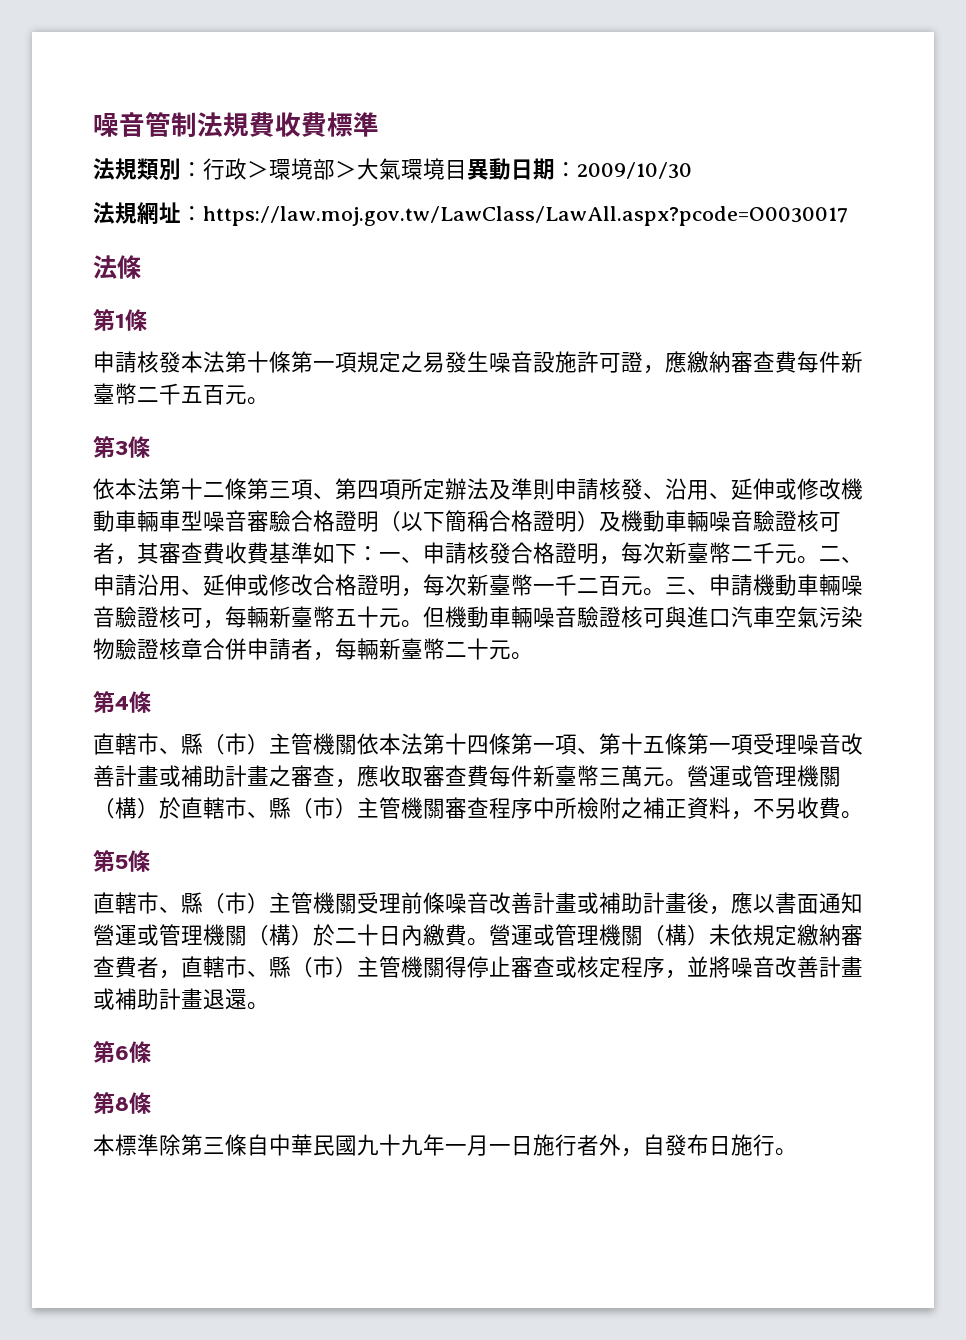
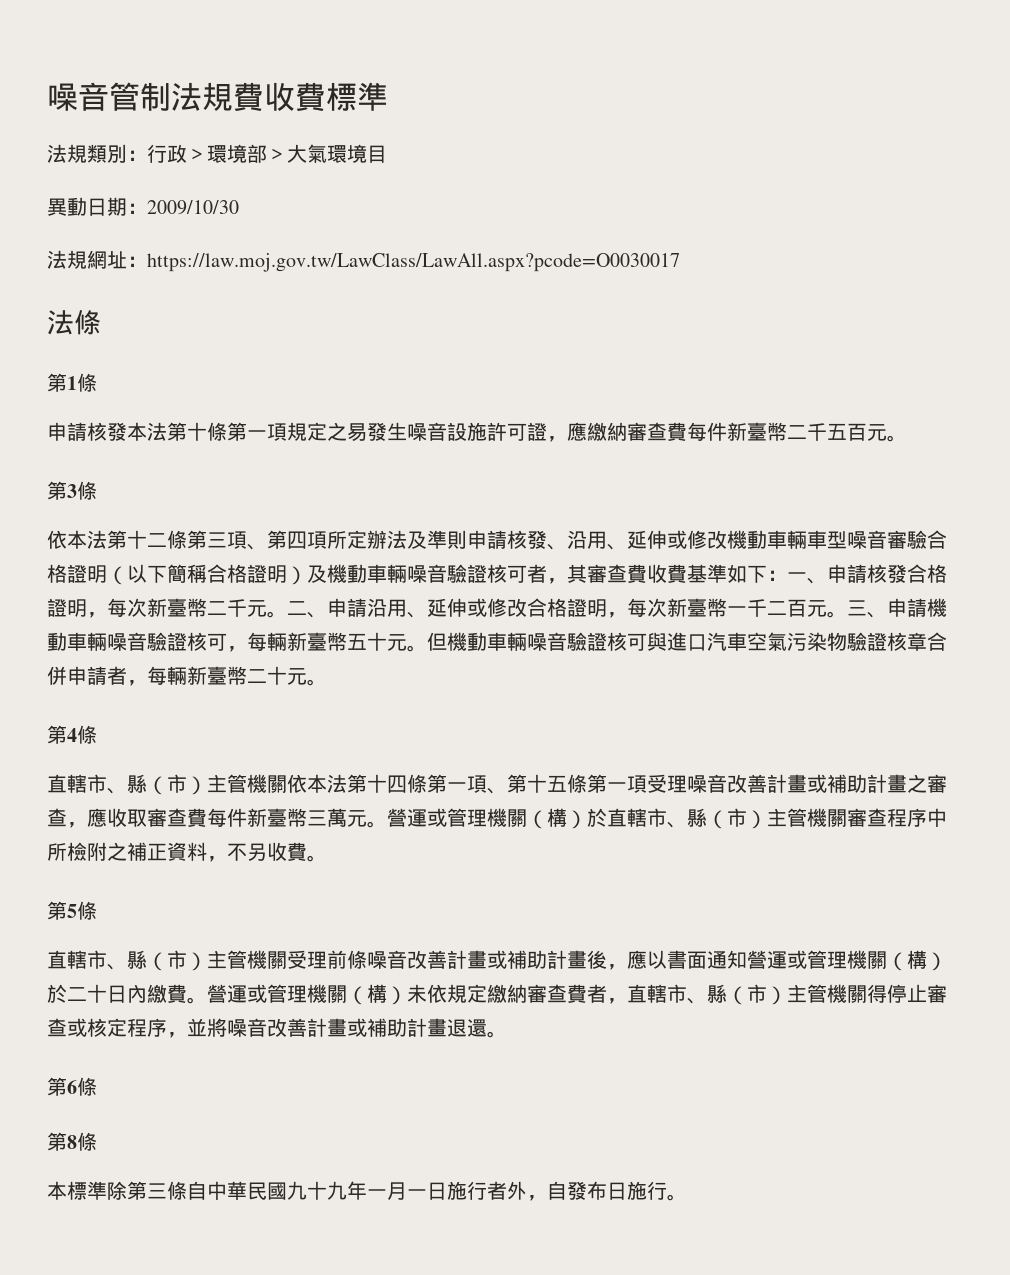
(467, 170) none -> (387, 154) //

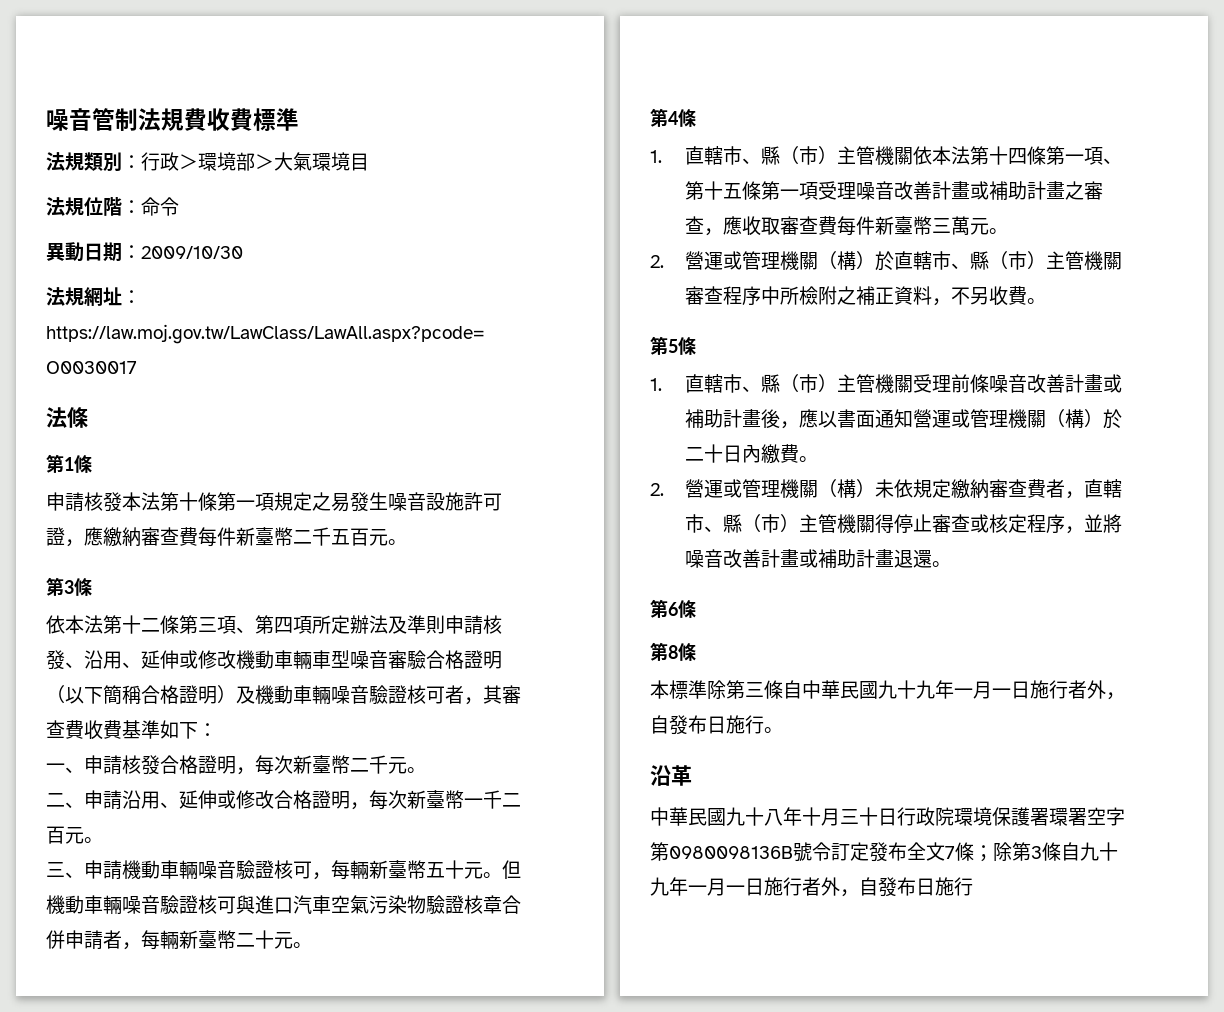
(387, 154) none -> [46,197,179,216] // 法規位階：命令
(787, 575) none -> (217, 730) //
(287, 614) none -> (426, 770) //
(847, 614) none -> (103, 840) //
(97, 734) none -> [650,150,662,163] 1.
(387, 824) none -> [650,255,664,268] // 2.
(97, 910) none -> [650,378,662,391] 1.
(207, 1000) none -> [650,483,664,496] // 2.
(687, 1197) none -> [650,765,692,786] [650,807,1125,826] [650,842,1118,862] [650,877,973,897] // 沿革 // 中華民國九十八年十月三十日行政院環境保護署環署空字第0980098136B號令訂定發布全文7條；除第3條自九十九年一月一日施行者外，自發布日施行

